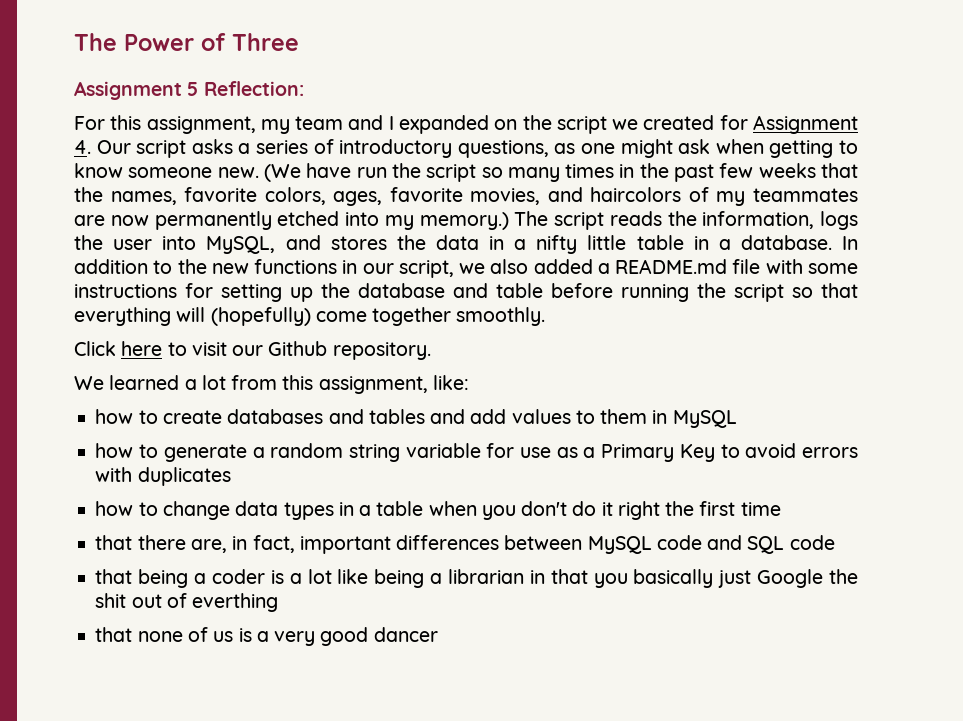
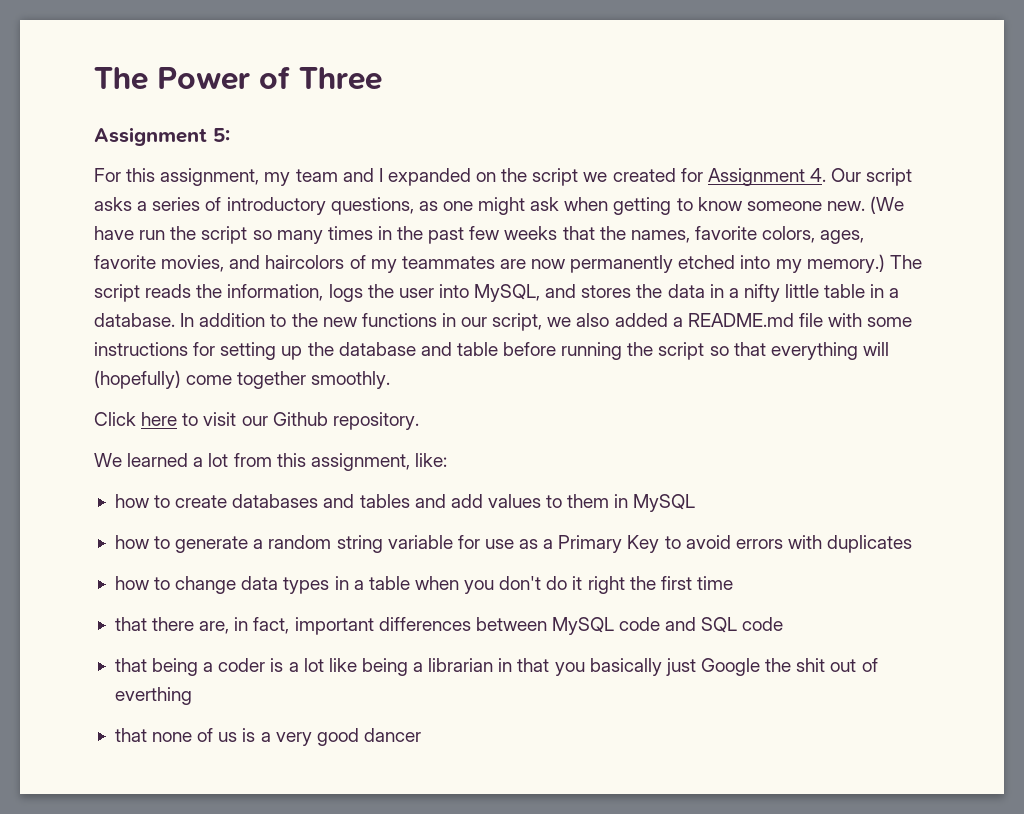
[187,81,304,96] 5 Reflection: -> [213,128,230,142] 5:

